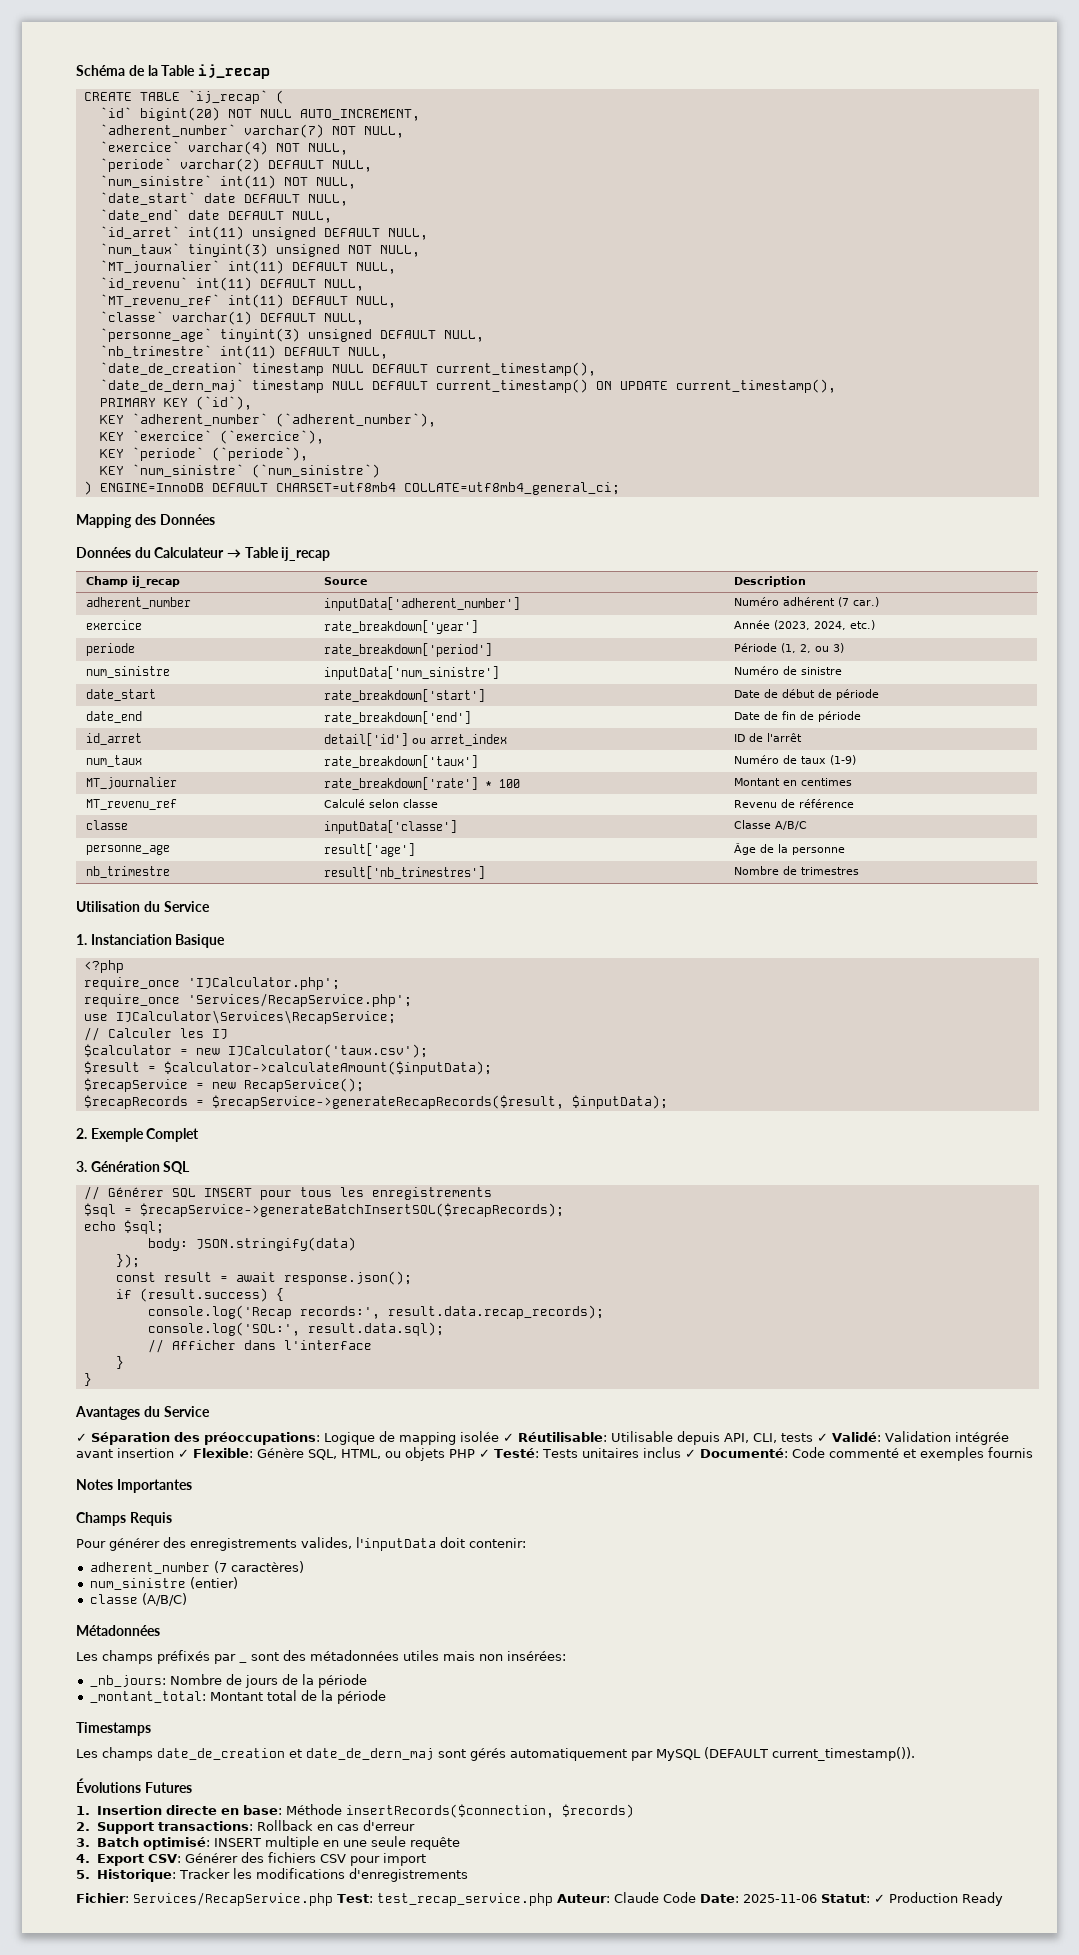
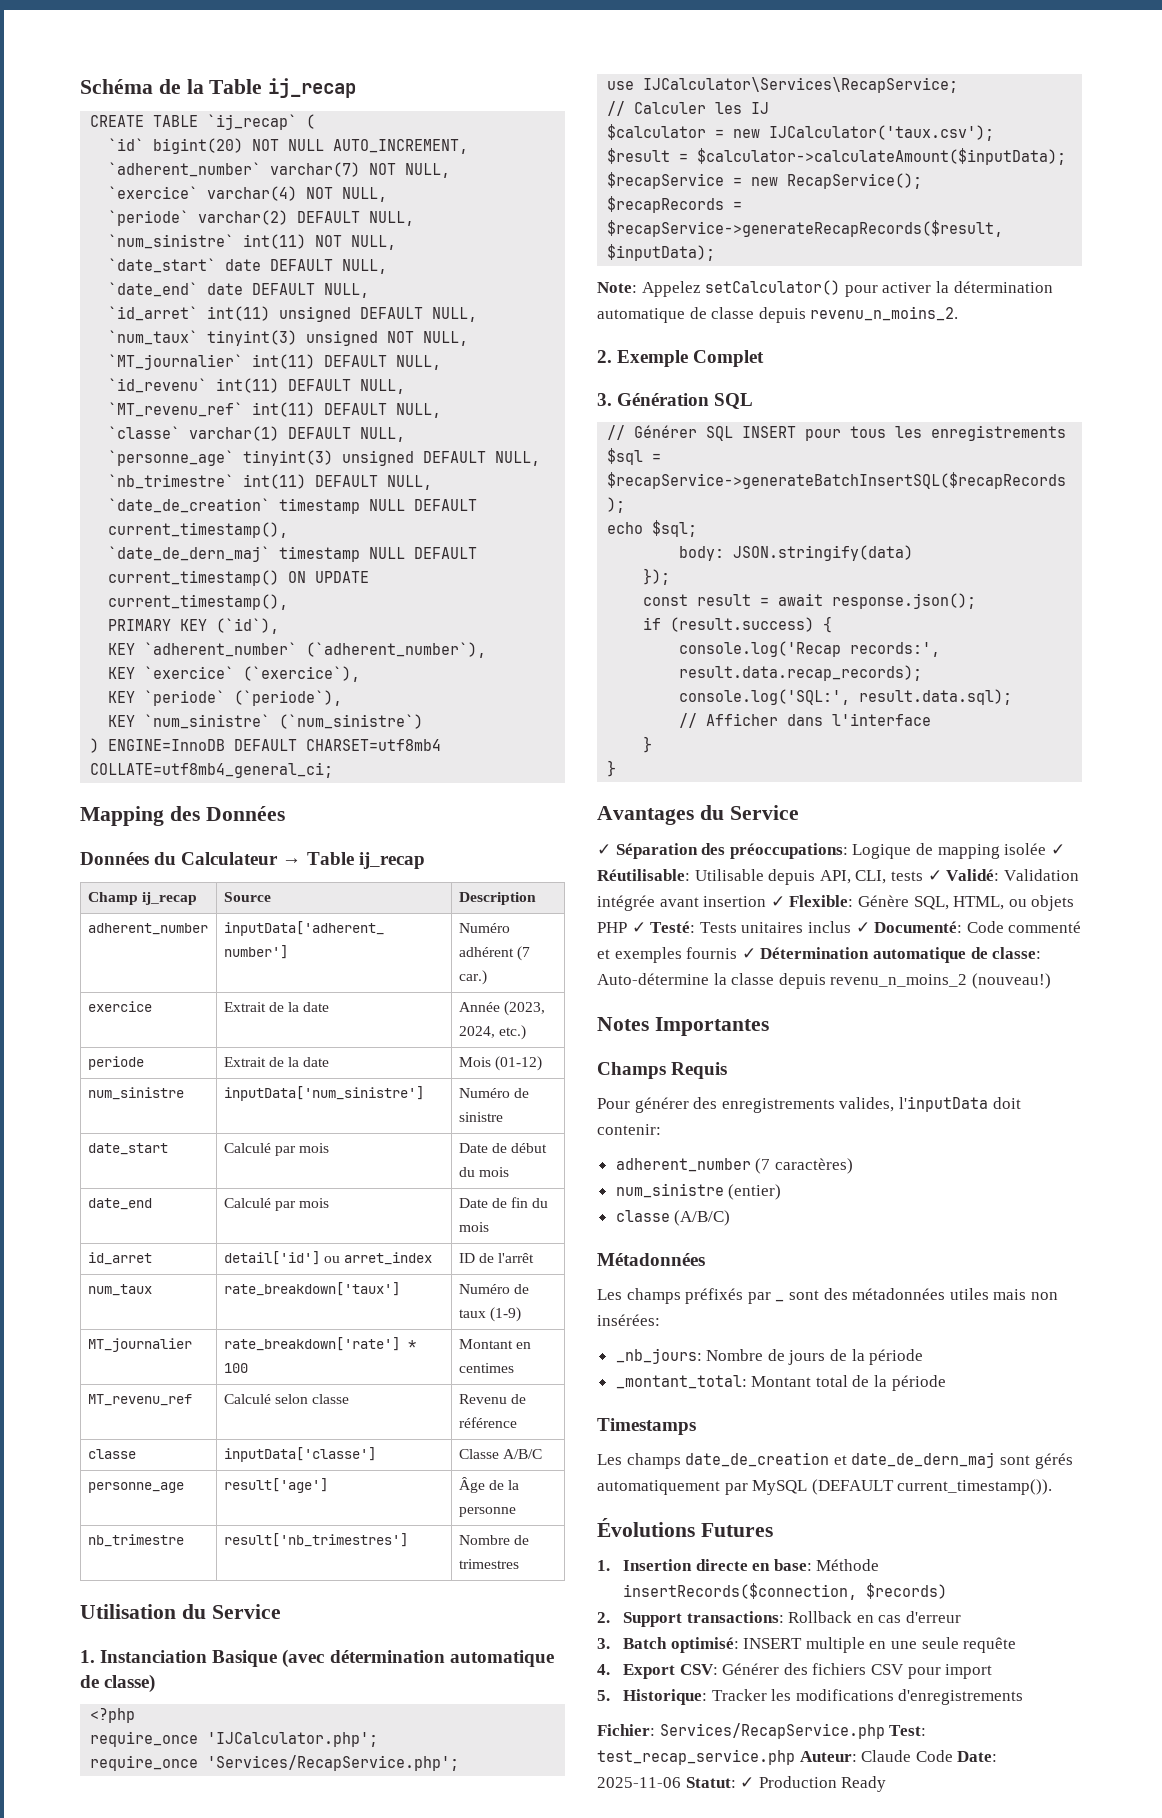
[323,620,478,634] rate_breakdown['year'] -> [223,1002,330,1012] Extrait de la date
[323,643,492,657] [733,643,844,653] rate_breakdown['period'] | Période (1, 2, ou 3) -> [223,1057,330,1067] [458,1056,542,1071] Extrait de la date | Mois (01-12)
[323,689,485,702] rate_breakdown['start'] -> [223,1143,330,1156] Calculé par mois
[817,689,879,700] de période -> [458,1167,509,1177] du mois
[323,711,471,724] rate_breakdown['end'] -> [223,1198,330,1211] Calculé par mois
[799,711,861,722] de période -> [532,1198,549,1208] [458,1222,489,1232] du mois
(226, 941) none -> [282,1649,554,1668] [80,1674,156,1693] (avec détermination automatique de classe)
(668, 1102) none -> [597,280,1053,297] [597,306,959,323] // Note: Appelez setCalculator() pour activer la détermination automatique de classe depuis revenu_n_moins_2.
(1033, 1452) none -> [741,947,1042,963] [597,973,1051,989] ✓ Détermination automatique de classe: Auto-détermine la classe depuis revenu_n_moins_2 (nouveau!)

